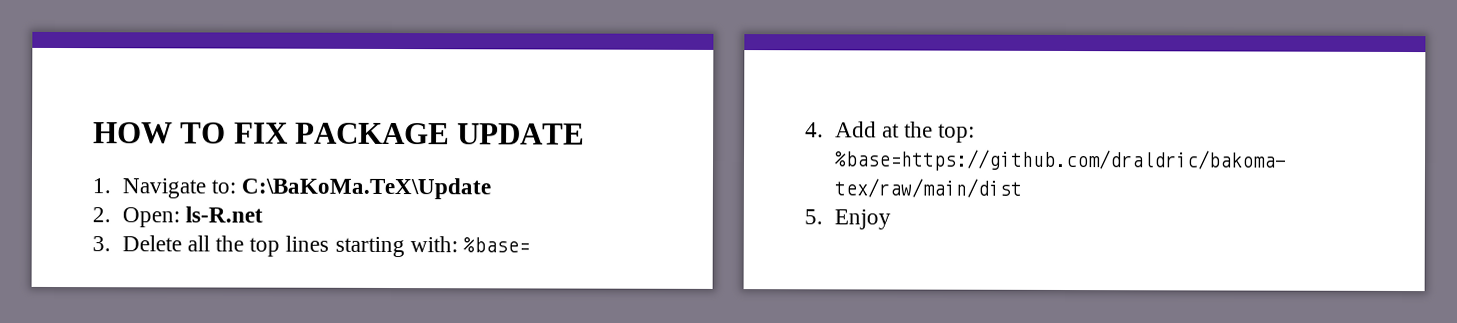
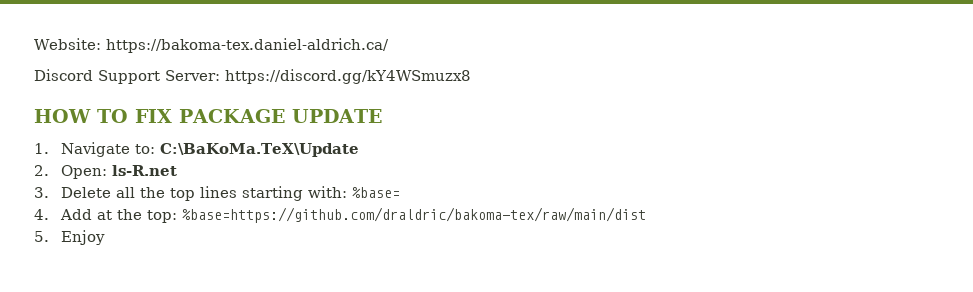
(93, 133) none -> [34,38,389,53] [34,69,471,84] Website: https://bakoma-tex.daniel-aldrich.ca/ // Discord Support Server: https://discord.gg/kY4WSmuzx8 //

